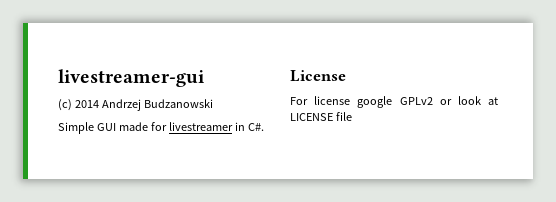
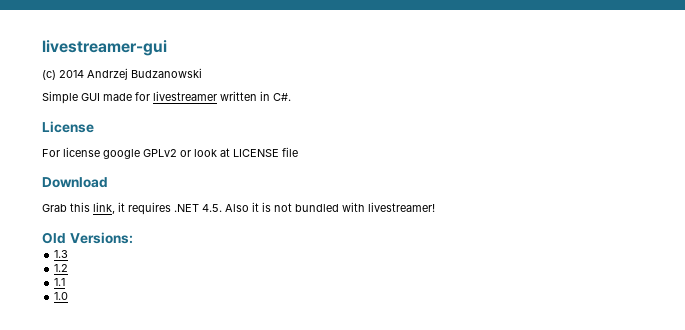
(233, 126) none -> [220,91,257,101] written
(352, 116) none -> [42,177,108,188] [42,202,435,215] [42,232,133,244] [54,250,69,258] [54,264,69,272] [54,278,66,286] [54,292,69,300] // Download // Grab this link, it requires .NET 4.5. Also it is not bundled with livestreamer! // Old Versions: // 1.3 // 1.2 // 1.1 // 1.0

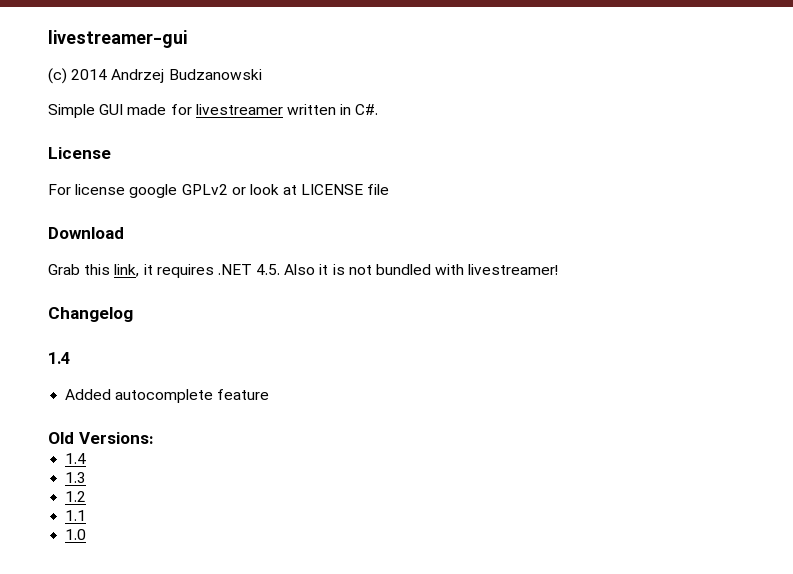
(435, 207) none -> [48,307,133,322] [48,352,70,364] [65,389,270,403] // Changelog // 1.4 // Added autocomplete feature
(133, 238) none -> [65,453,87,464] // 1.4

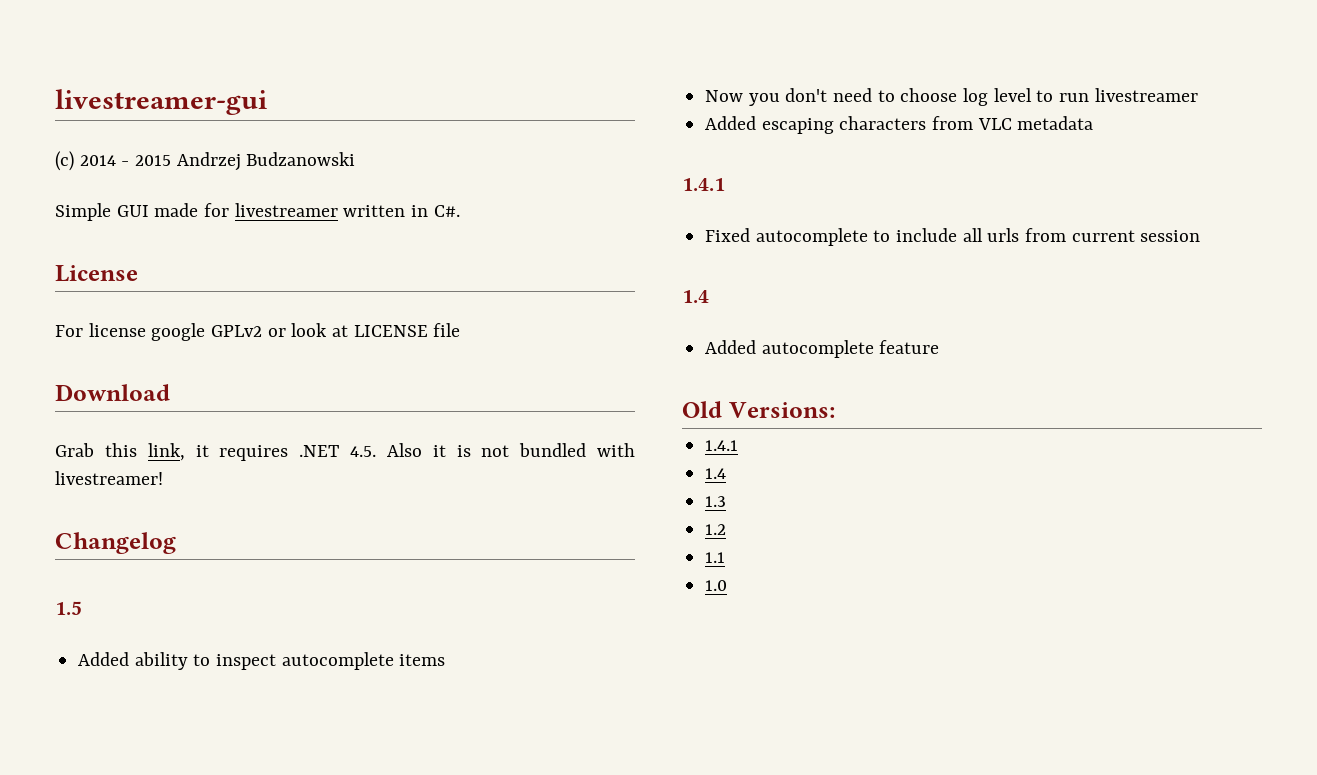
(108, 74) none -> [121,155,172,166] - 2015
(133, 314) none -> [55,601,82,615] [78,652,446,670] [705,88,1198,106] [705,116,1094,134] [682,178,725,191] [705,228,1201,246] // 1.5 // Added ability to inspect autocomplete items // Now you don't need to choose log level to run livestreamer // Added escaping characters from VLC metadata // 1.4.1 // Fixed autocomplete to include all urls from current session
(154, 438) none -> [705,440,739,451] // 1.4.1

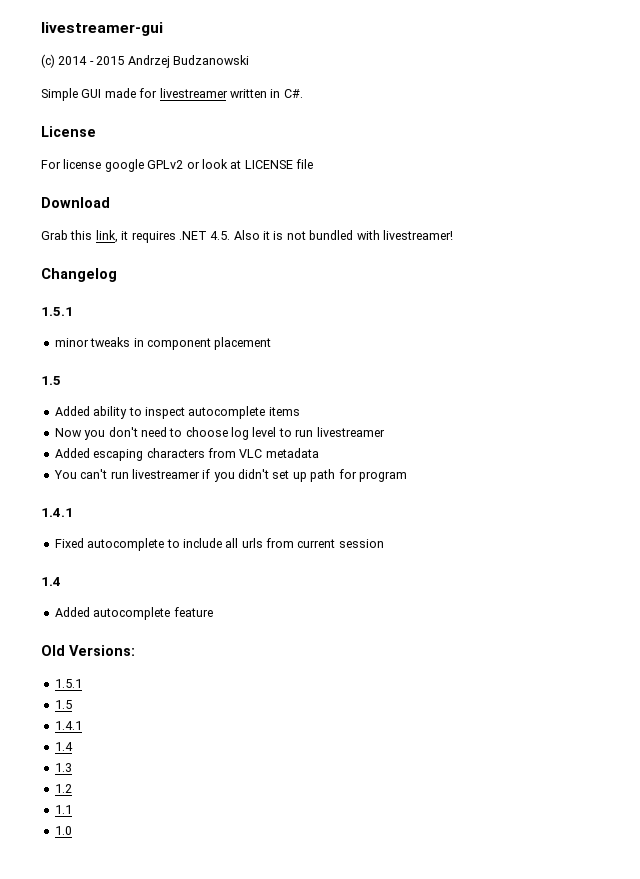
(176, 543) none -> [41,307,73,316] [54,337,272,350] // 1.5.1 // minor tweaks in component placement
(1094, 123) none -> [53,469,407,482] // You can't run livestreamer if you didn't set up path for program
(835, 410) none -> [54,679,82,688] [54,700,72,709] // 1.5.1 // 1.5

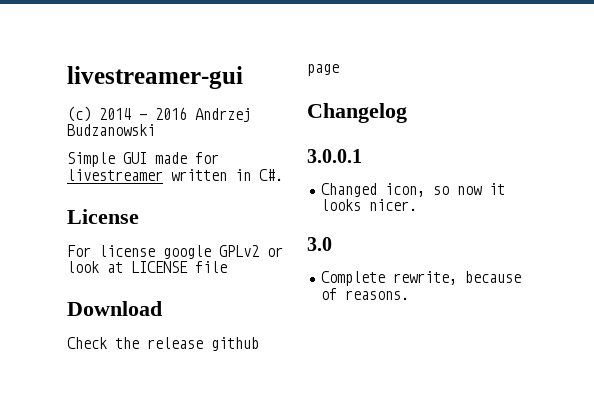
[96,56,125,65] 2015 -> [155,107,187,120] 2016
[41,230,453,243] [41,268,117,282] [41,307,73,316] [54,337,272,350] [41,376,61,385] [54,406,300,419] [54,427,385,440] [54,448,319,461] [53,469,407,482] [41,508,73,517] [54,538,384,551] [41,577,61,586] [54,607,213,620] [41,645,135,656] [54,679,82,688] [54,700,72,709] [54,721,82,730] [54,742,73,751] [54,763,72,772] [54,784,72,793] [54,805,72,814] [54,826,72,835] Grab this link, it requires .NET 4.5. Also it is not bundled with livestreamer! // Changelog // 1.5.1 // minor tweaks in component placement // 1.5 // Added ability to inspect autocomplete items // Now you don't need to choose log level to run livestreamer // Added escaping characters from VLC metadata // You can't run livestreamer if you didn't set up path for program // 1.4.1 // Fixed autocomplete to include all urls from current session // 1.4 // Added autocomplete feature // Old Versions: // 1.5.1 // 1.5 // 1.4.1 // 1.4 // 1.3 // 1.2 // 1.1 // 1.0 -> [67,337,259,351] [307,64,339,76] [307,103,407,123] [307,149,362,163] [320,183,505,197] [320,199,417,211] [307,237,332,251] [320,271,521,286] [320,288,409,300] Check the release github page // Changelog // 3.0.0.1 // Changed icon, so now it looks nicer. // 3.0 // Complete rewrite, because of reasons.

